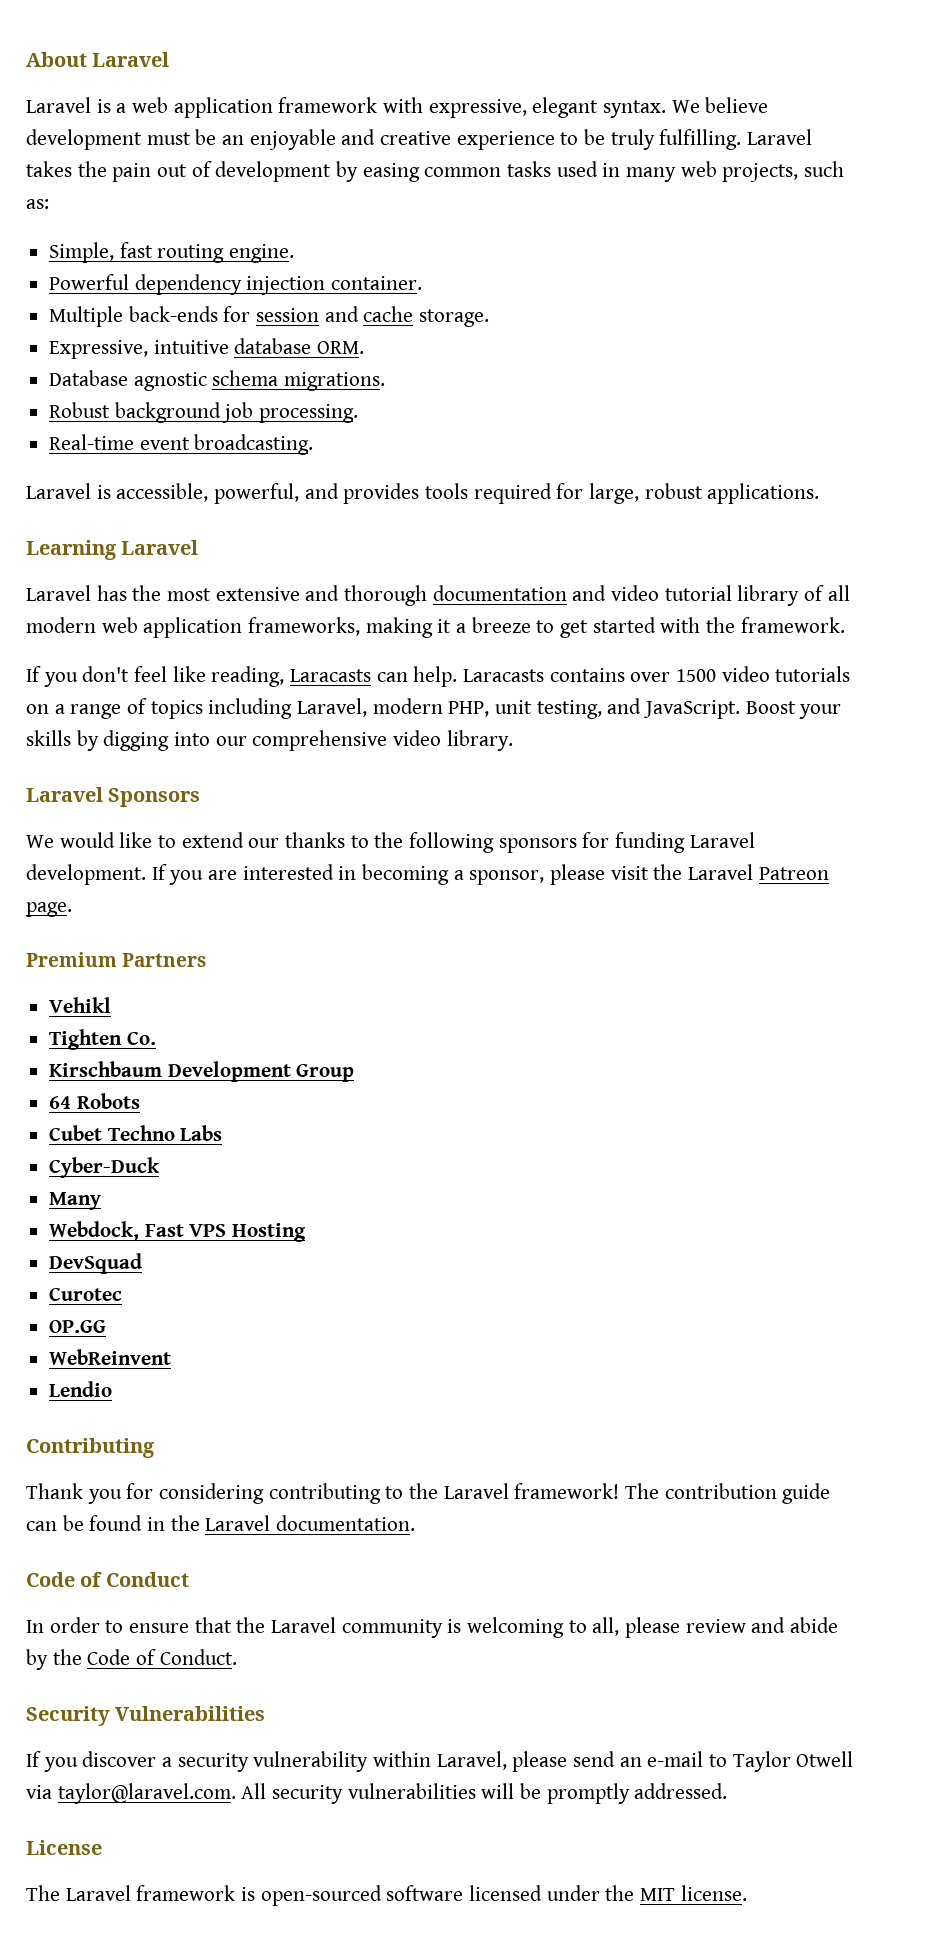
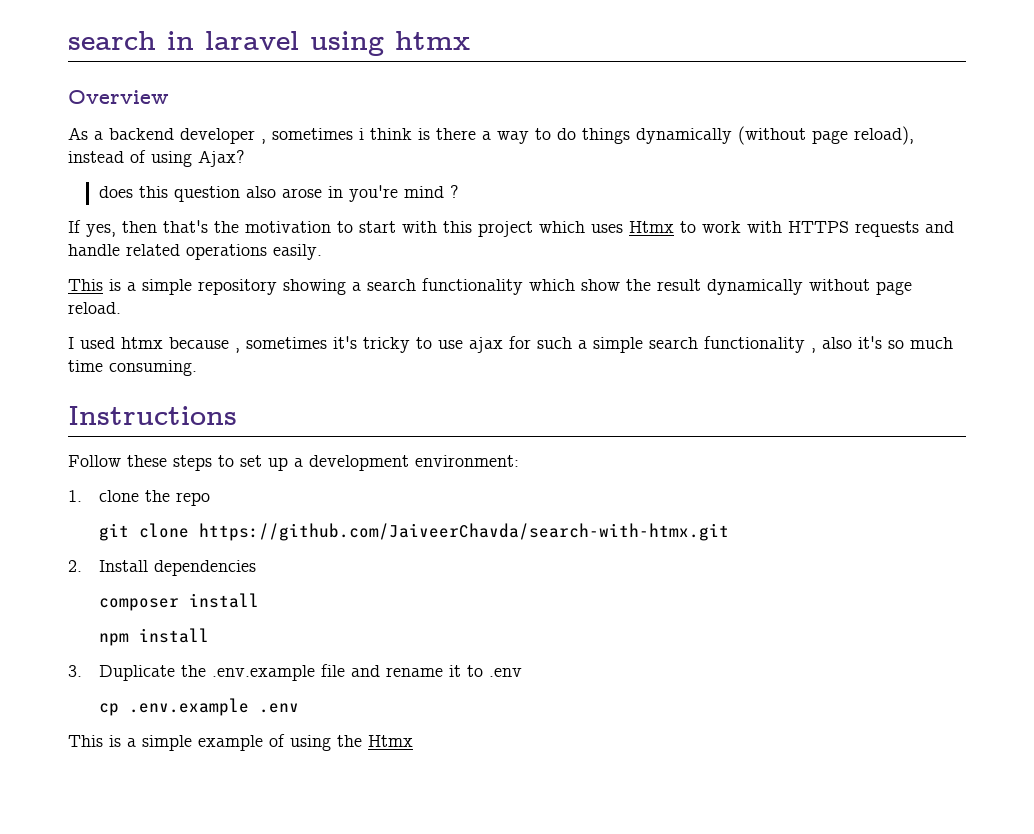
[26,52,170,67] [26,97,769,118] [26,129,813,150] [26,161,845,182] [26,199,49,209] [49,242,295,263] [49,274,423,295] [49,306,490,327] [49,338,365,359] [49,370,386,391] [49,402,359,423] [49,434,314,455] [26,483,820,504] [26,540,199,560] [26,585,850,606] [26,617,845,638] [26,666,851,687] [26,698,842,719] [26,730,513,751] [26,787,201,807] [26,832,755,853] [26,864,829,885] [26,902,72,917] [26,952,207,967] [49,997,112,1013] [49,1029,156,1050] [49,1061,355,1082] [49,1093,140,1109] [49,1125,223,1141] [49,1157,161,1178] [49,1192,102,1210] [49,1221,307,1242] [49,1253,143,1274] [49,1288,123,1301] [49,1320,107,1333] [49,1349,172,1365] [49,1381,113,1397] [26,1438,155,1458] [26,1483,831,1504] [26,1515,416,1531] [26,1572,189,1587] [26,1617,839,1638] [26,1649,237,1670] [26,1706,266,1726] [26,1751,854,1772] [26,1783,728,1804] [26,1840,102,1855] [26,1885,747,1906] About Laravel // Laravel is a web application framework with expressive, elegant syntax. We believe development must be an enjoyable and creative experience to be truly fulfilling. Laravel takes the pain out of development by easing common tasks used in many web projects, such as: // Simple, fast routing engine. // Powerful dependency injection container. // Multiple back-ends for session and cache storage. // Expressive, intuitive database ORM. // Database agnostic schema migrations. // Robust background job processing. // Real-time event broadcasting. // Laravel is accessible, powerful, and provides tools required for large, robust applications. // Learning Laravel // Laravel has the most extensive and thorough documentation and video tutorial library of all modern web application frameworks, making it a breeze to get started with the framework. // If you don't feel like reading, Laracasts can help. Laracasts contains over 1500 video tutorials on a range of topics including Laravel, modern PHP, unit testing, and JavaScript. Boost your skills by digging into our comprehensive video library. // Laravel Sponsors // We would like to extend our thanks to the following sponsors for funding Laravel development. If you are interested in becoming a sponsor, please visit the Laravel Patreon page. // Premium Partners // Vehikl // Tighten Co. // Kirschbaum Development Group // 64 Robots // Cubet Techno Labs // Cyber-Duck // Many // Webdock, Fast VPS Hosting // DevSquad // Curotec // OP.GG // WebReinvent // Lendio // Contributing // Thank you for considering contributing to the Laravel framework! The contribution guide can be found in the Laravel documentation. // Code of Conduct // In order to ensure that the Laravel community is welcoming to all, please review and abide by the Code of Conduct. // Security Vulnerabilities // If you discover a security vulnerability within Laravel, please send an e-mail to Taylor Otwell via taylor@laravel.com. All security vulnerabilities will be promptly addressed. // License // The Laravel framework is open-sourced software licensed under the MIT license. -> [68,31,470,56] [68,90,169,104] [68,126,914,145] [68,150,245,167] [98,185,459,202] [68,220,954,237] [68,244,322,260] [68,278,912,295] [68,302,121,314] [68,336,953,353] [68,360,197,376] [68,406,237,425] [68,455,519,471] [68,490,210,506] [98,523,729,541] [68,560,256,576] [98,593,259,611] [98,628,209,646] [68,664,522,681] [98,698,299,716] [68,734,413,751] search in laravel using htmx // Overview // As a backend developer , sometimes i think is there a way to do things dynamically (without page reload), instead of using Ajax? // does this question also arose in you're mind ? // If yes, then that's the motivation to start with this project which uses Htmx to work with HTTPS requests and handle related operations easily. // This is a simple repository showing a search functionality which show the result dynamically without page reload. // I used htmx because , sometimes it's tricky to use ajax for such a simple search functionality , also it's so much time consuming. // Instructions // Follow these steps to set up a development environment: // 1. clone the repo // git clone https://github.com/JaiveerChavda/search-with-htmx.git // 2. Install dependencies // composer install // npm install // 3. Duplicate the .env.example file and rename it to .env // cp .env.example .env // This is a simple example of using the Htmx

